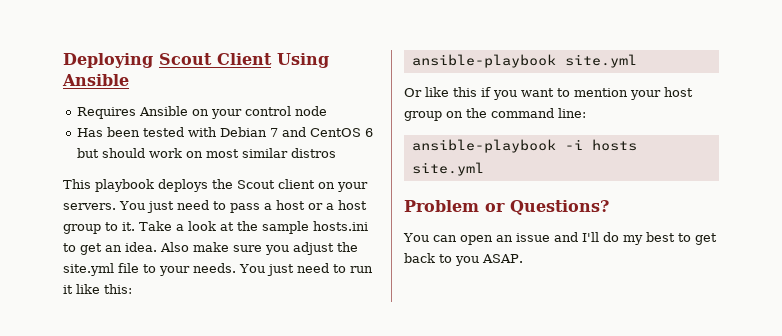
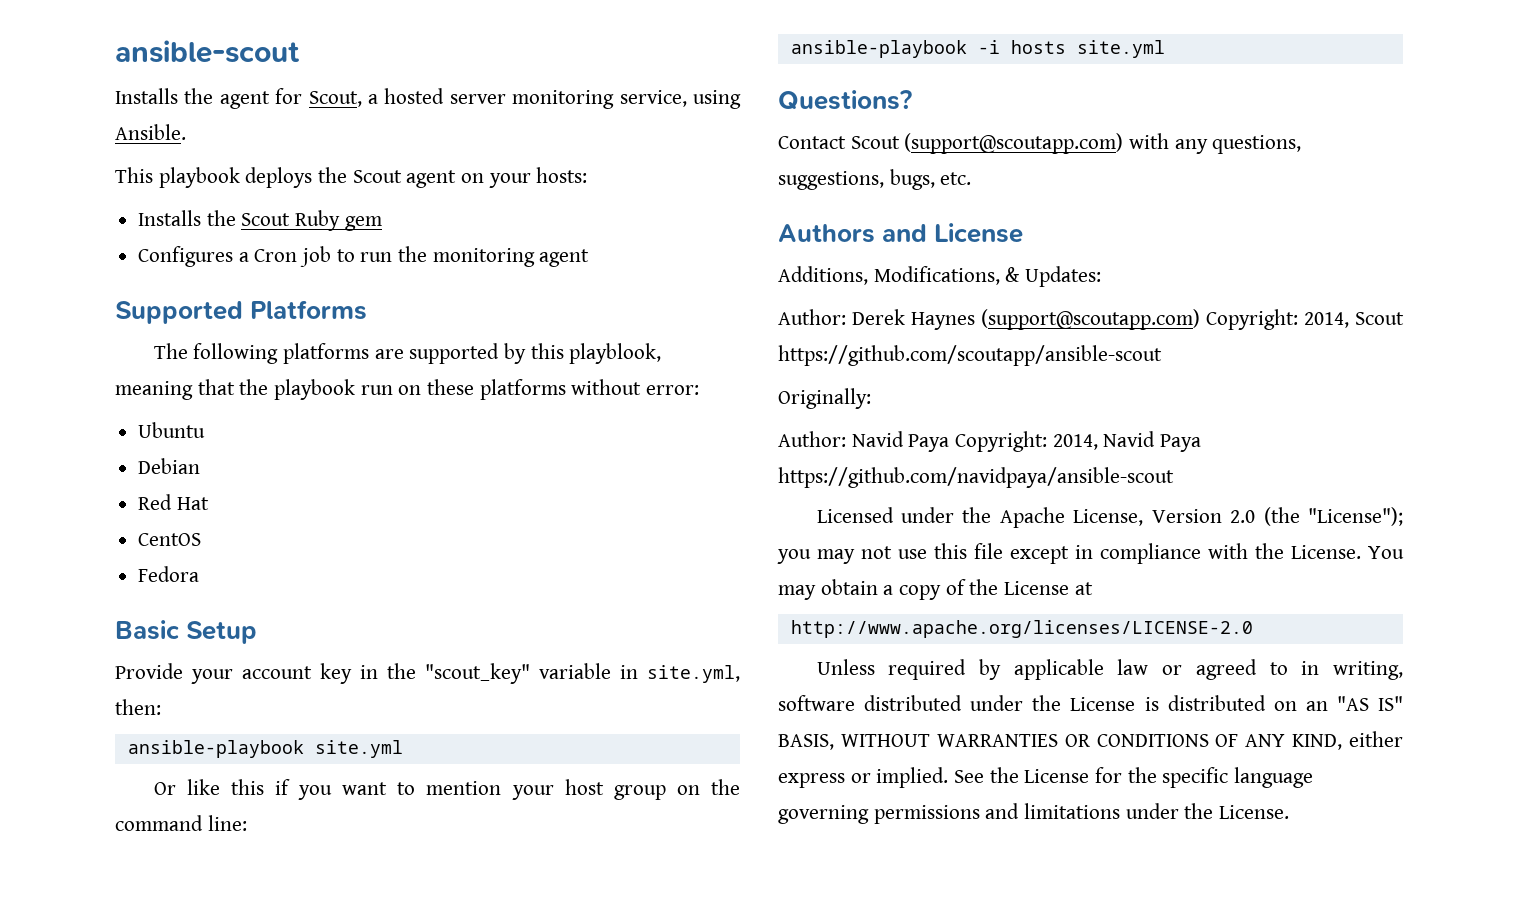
[63,53,329,68] [62,74,129,86] [76,106,327,119] [76,127,373,137] [76,148,336,158] Deploying Scout Client Using Ansible // Requires Ansible on your control node // Has been tested with Debian 7 and CentOS 6 but should work on most similar distros -> [115,40,300,63] [115,88,741,109] [115,124,186,140] ansible-scout // Installs the agent for Scout, a hosted server monitoring service, using Ansible.
[278,179,368,192] [63,200,367,213] [63,221,368,234] [63,242,358,255] [63,263,373,276] [63,284,132,294] client on your servers. You just need to pass a host or a host group to it. Take a look at the sample hosts.ini to get an idea. Also make sure you adjust the site.yml file to your needs. You just need to run it like this: -> [406,167,588,188] [138,210,382,231] [138,246,590,267] [115,300,368,324] [153,343,662,364] [115,379,700,400] [138,422,206,438] [138,458,201,474] [138,494,209,510] [138,533,202,546] [138,566,200,582] [115,620,258,644] [115,663,740,684] [115,699,161,715] agent on your hosts: // Installs the Scout Ruby gem // Configures a Cron job to run the monitoring agent // Supported Platforms // The following platforms are supported by this playblook, meaning that the playbook run on these platforms without error: // Ubuntu // Debian // Red Hat // CentOS // Fedora // Basic Setup // Provide your account key in the "scout_key" variable in site.yml, then:
[404,200,505,212] Problem or -> (1165, 49) none
[403,232,717,245] [404,253,523,266] You can open an issue and I'll do my best to get back to you ASAP. -> [778,133,1302,154] [778,169,972,190] [778,223,1024,243] [778,266,1102,287] [778,309,1404,330] [778,345,1162,366] [778,388,871,409] [778,431,1202,452] [778,467,1174,488] [816,507,1403,528] [777,543,1404,564] [778,579,1093,600] [790,620,1253,638] [816,659,1403,680] [778,695,1403,711] [778,731,1403,750] [778,767,1314,788] [778,803,1290,824] Contact Scout (support@scoutapp.com) with any questions, suggestions, bugs, etc. // Authors and License // Additions, Modifications, & Updates: // Author: Derek Haynes (support@scoutapp.com) Copyright: 2014, Scout https://github.com/scoutapp/ansible-scout // Originally: // Author: Navid Paya Copyright: 2014, Navid Paya https://github.com/navidpaya/ansible-scout // Licensed under the Apache License, Version 2.0 (the "License"); you may not use this file except in compliance with the License. You may obtain a copy of the License at // http://www.apache.org/licenses/LICENSE-2.0 // Unless required by applicable law or agreed to in writing, software distributed under the License is distributed on an "AS IS" BASIS, WITHOUT WARRANTIES OR CONDITIONS OF ANY KIND, either express or implied. See the License for the specific language governing permissions and limitations under the License.

